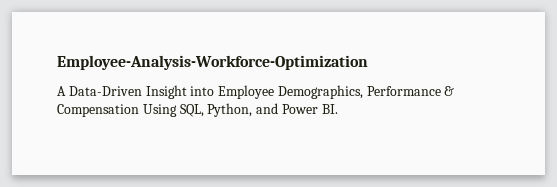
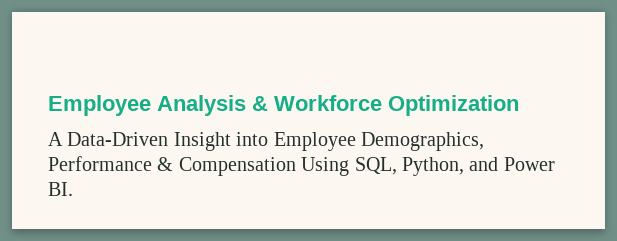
[57,55,368,70] Employee-Analysis-Workforce-Optimization -> [48,95,519,116] Employee Analysis & Workforce Optimization

